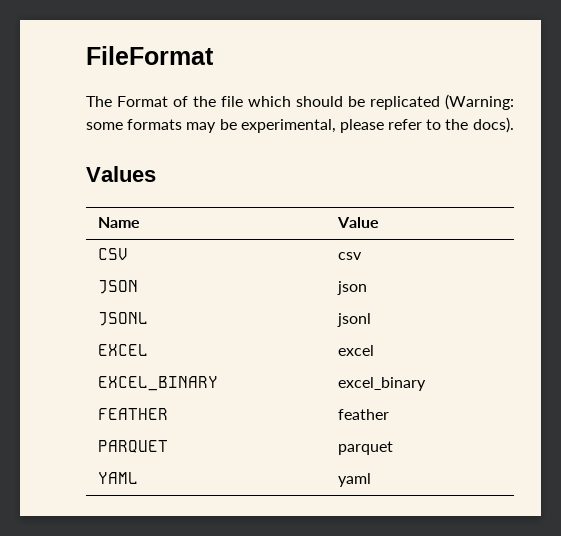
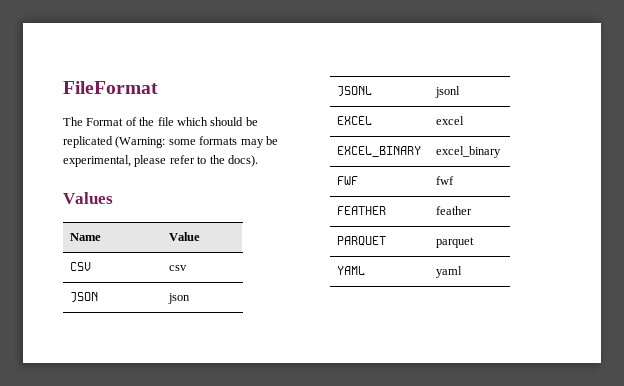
(427, 384) none -> [337,176,359,185] [436,176,455,185] // FWF | fwf

